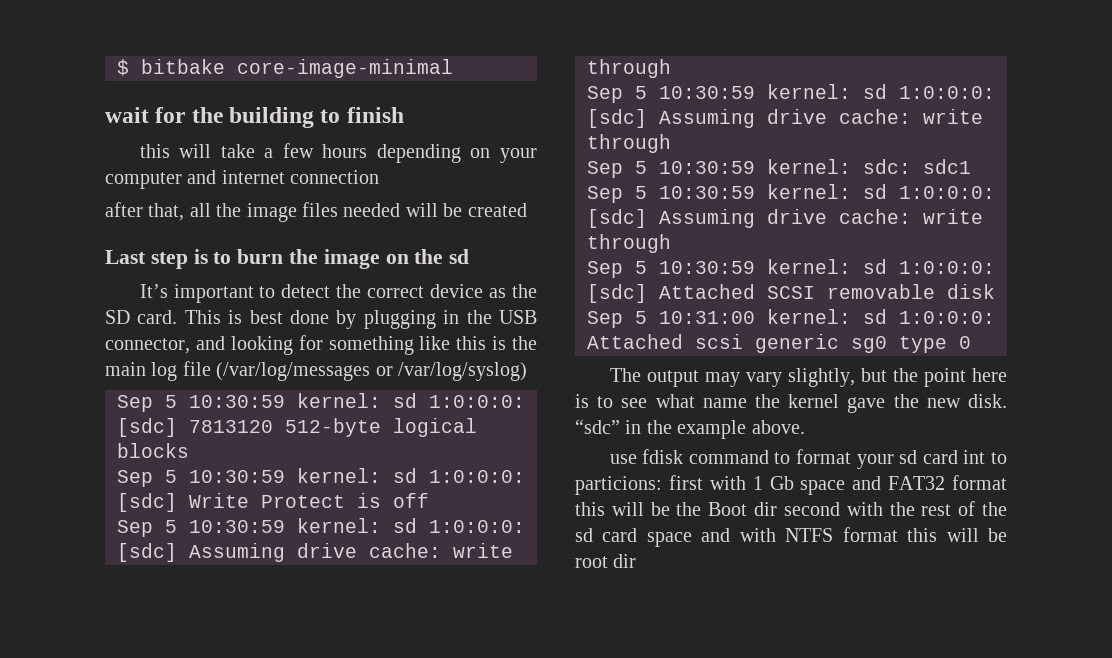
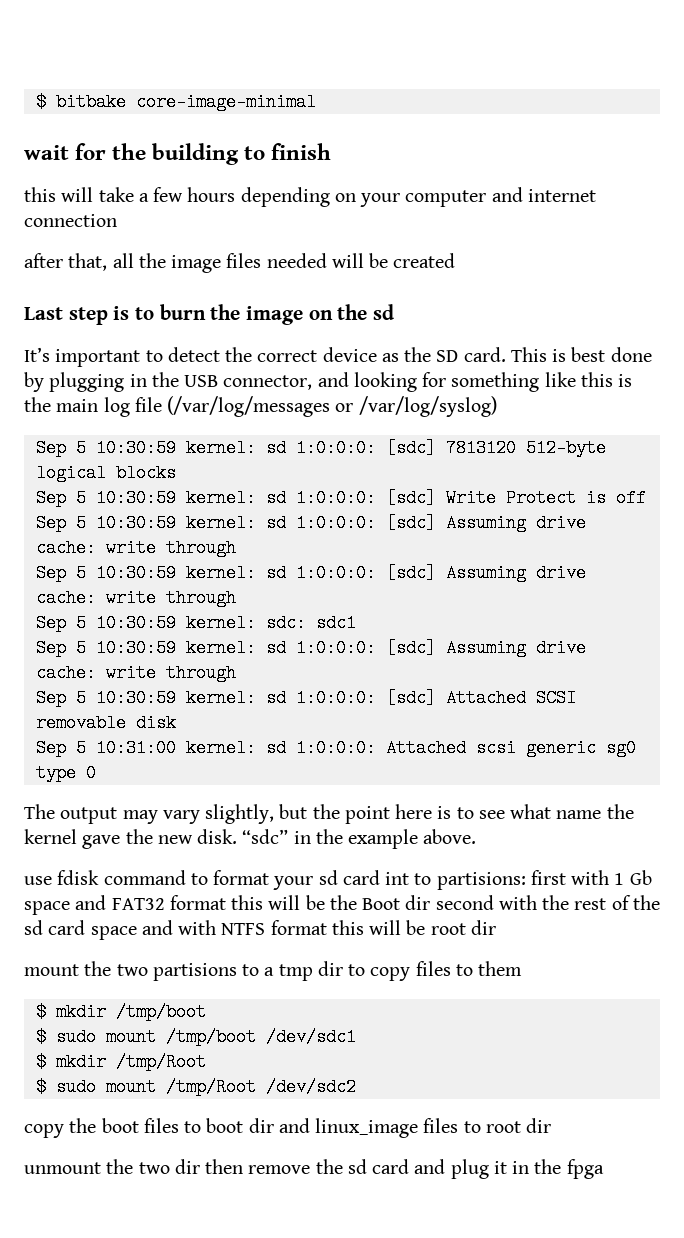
[575,476,662,495] particions: -> [436,872,526,890] partisions:
(637, 561) none -> [24,961,523,981] [35,1003,206,1021] [35,1028,356,1046] [35,1053,206,1071] [35,1078,356,1096] [24,1118,552,1138] [24,1159,604,1179] // mount the two partisions to a tmp dir to copy files to them // $ mkdir /tmp/boot // $ sudo mount /tmp/boot /dev/sdc1 // $ mkdir /tmp/Root // $ sudo mount /tmp/Root /dev/sdc2 // copy the boot files to boot dir and linux_image files to root dir // unmount the two dir then remove the sd card and plug it in the fpga

